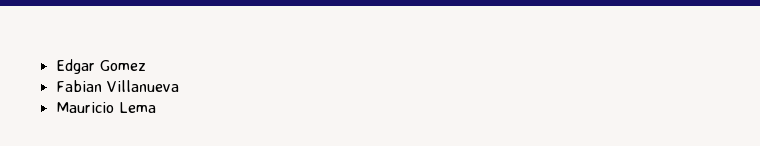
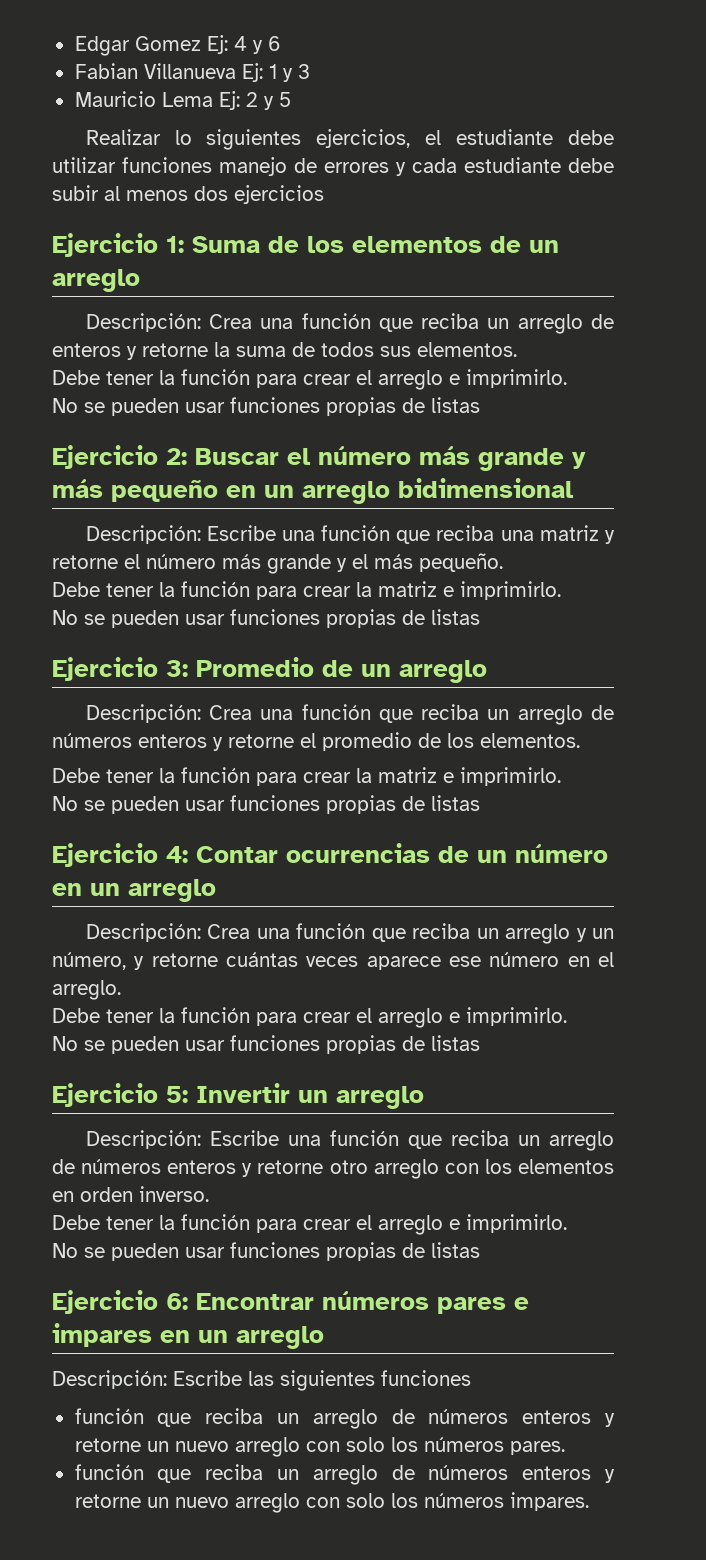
[55,80,179,92] [55,102,156,113] // Fabian Villanueva // Mauricio Lema -> [206,35,281,54] [74,63,310,82] [74,91,291,110] [85,129,614,150] [52,157,614,176] [52,185,324,204] [52,233,559,257] [52,269,140,292] [85,313,614,334] [52,342,517,360] [52,369,567,390] [52,397,480,416] [52,445,586,471] [52,478,574,504] [85,525,615,544] [52,553,503,574] [52,581,561,600] [52,609,480,628] [52,657,487,683] [85,704,614,725] [52,732,580,751] [52,767,561,786] [52,795,480,814] [52,843,608,867] [52,879,216,902] [85,923,614,944] [52,952,614,970] [52,980,121,1000] [52,1007,567,1028] [52,1035,480,1054] [52,1083,424,1109] [85,1130,614,1151] [52,1159,614,1179] [52,1186,209,1202] [52,1214,567,1235] [52,1242,480,1261] [52,1290,529,1314] [52,1323,324,1349] [52,1370,471,1391] [74,1408,615,1429] [74,1437,565,1457] [74,1464,615,1485] [74,1492,589,1513] Ej: 4 y 6 // Fabian Villanueva Ej: 1 y 3 // Mauricio Lema Ej: 2 y 5 // Realizar lo siguientes ejercicios, el estudiante debe utilizar funciones manejo de errores y cada estudiante debe subir al menos dos ejercicios // Ejercicio 1: Suma de los elementos de un arreglo // Descripción: Crea una función que reciba un arreglo de enteros y retorne la suma de todos sus elementos. // Debe tener la función para crear el arreglo e imprimirlo. // No se pueden usar funciones propias de listas // Ejercicio 2: Buscar el número más grande y más pequeño en un arreglo bidimensional // Descripción: Escribe una función que reciba una matriz y retorne el número más grande y el más pequeño. // Debe tener la función para crear la matriz e imprimirlo. // No se pueden usar funciones propias de listas // Ejercicio 3: Promedio de un arreglo // Descripción: Crea una función que reciba un arreglo de números enteros y retorne el promedio de los elementos. // Debe tener la función para crear la matriz e imprimirlo. // No se pueden usar funciones propias de listas // Ejercicio 4: Contar ocurrencias de un número en un arreglo // Descripción: Crea una función que reciba un arreglo y un número, y retorne cuántas veces aparece ese número en el arreglo. // Debe tener la función para crear el arreglo e imprimirlo. // No se pueden usar funciones propias de listas // Ejercicio 5: Invertir un arreglo // Descripción: Escribe una función que reciba un arreglo de números enteros y retorne otro arreglo con los elementos en orden inverso. // Debe tener la función para crear el arreglo e imprimirlo. // No se pueden usar funciones propias de listas // Ejercicio 6: Encontrar números pares e impares en un arreglo // Descripción: Escribe las siguientes funciones // función que reciba un arreglo de números enteros y retorne un nuevo arreglo con solo los números pares. // función que reciba un arreglo de números enteros y retorne un nuevo arreglo con solo los números impares.

